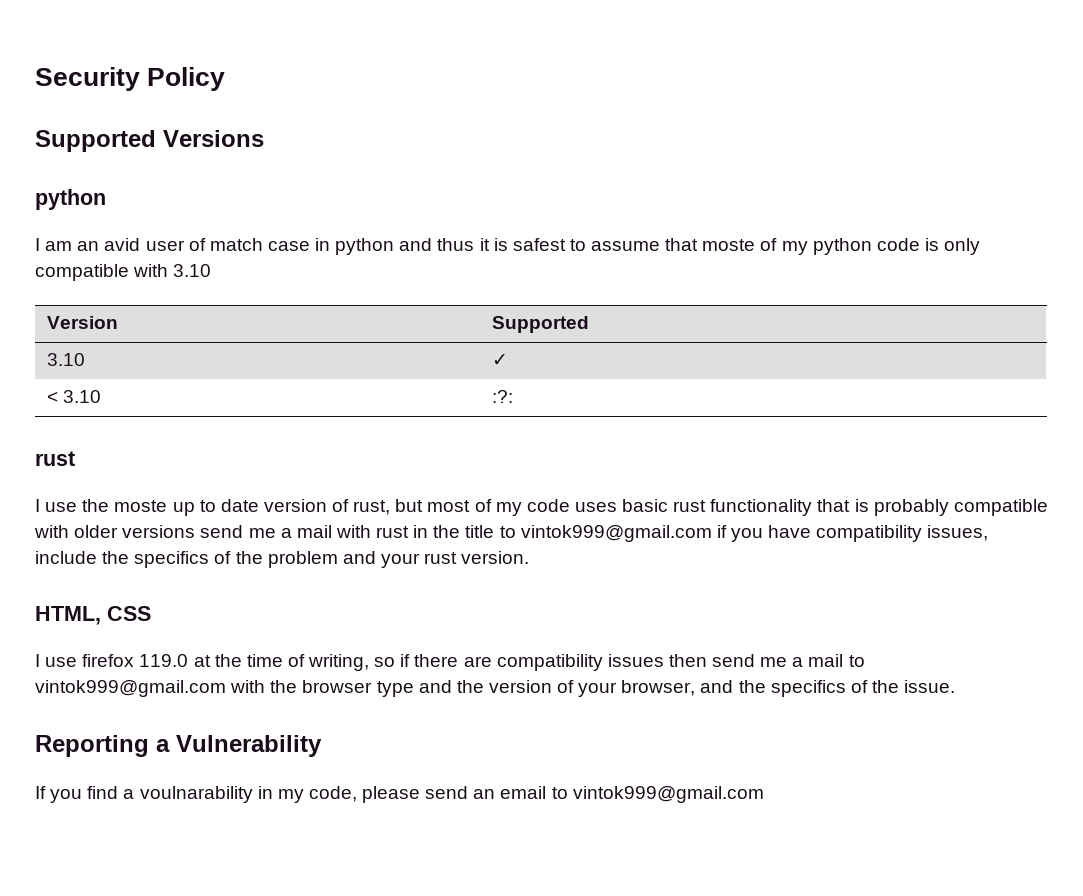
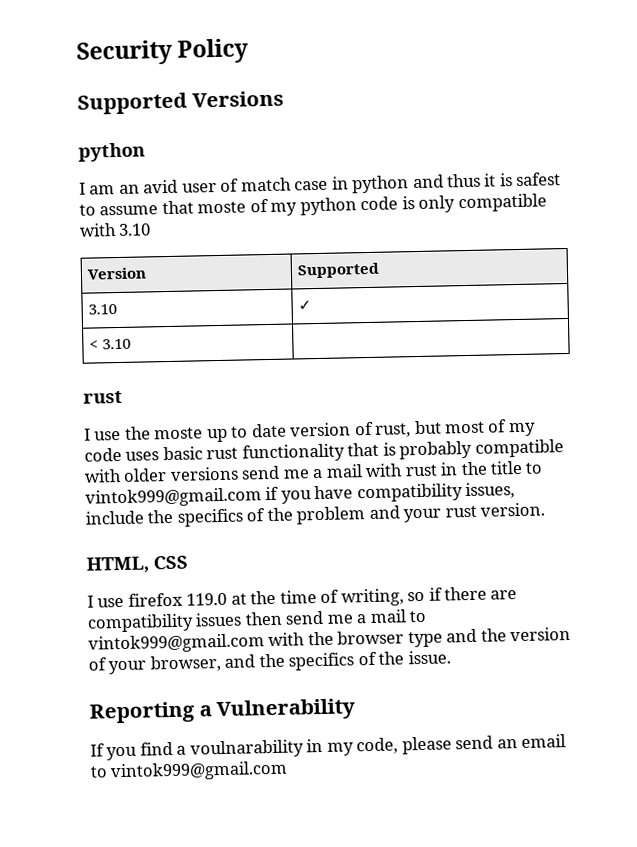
[492,390,514,403] :?: -> (131, 344) none

